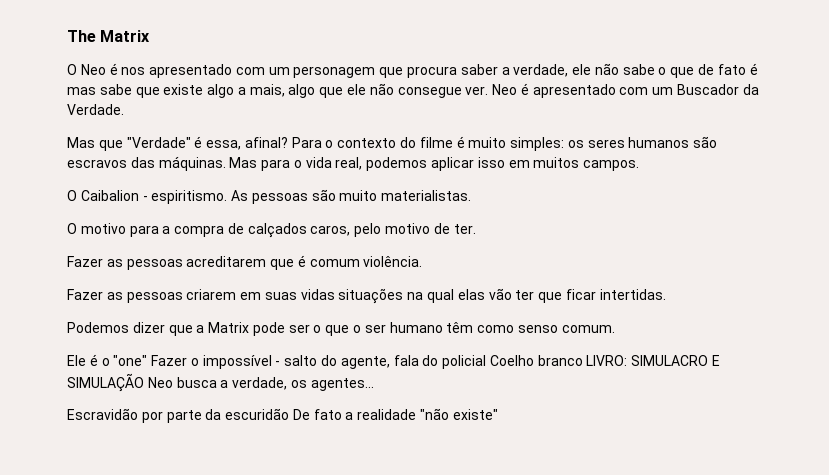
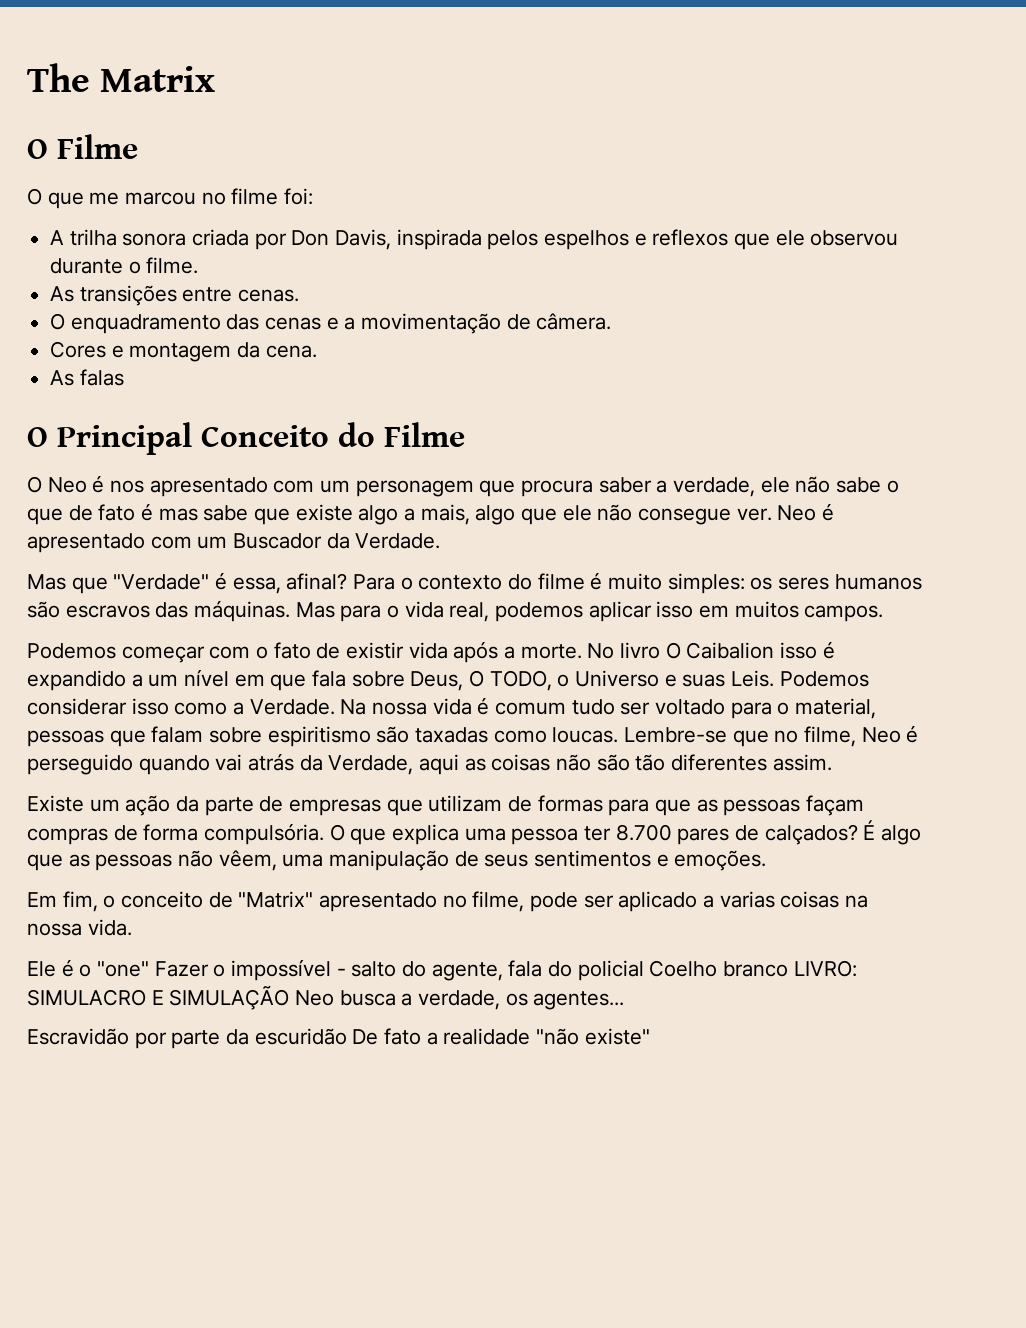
(151, 36) none -> [27,134,138,159] [27,188,314,209] [50,229,899,250] [50,257,199,274] [50,285,300,306] [50,313,612,334] [50,341,317,362] [50,369,124,386] [27,422,465,455] // O Filme // O que me marcou no filme foi: // A trilha sonora criada por Don Davis, inspirada pelos espelhos e reflexos que ele observou durante o filme. // As transições entre cenas. // O enquadramento das cenas e a movimentação de câmera. // Cores e montagem da cena. // As falas // O Principal Conceito do Filme
[67,189,472,204] [67,223,476,238] [67,255,423,270] [67,288,666,304] [67,322,615,336] O Caibalion - espiritismo. As pessoas são muito materialistas. // O motivo para a compra de calçados caros, pelo motivo de ter. // Fazer as pessoas acreditarem que é comum violência. // Fazer as pessoas criarem em suas vidas situações na qual elas vão ter que ficar intertidas. // Podemos dizer que a Matrix pode ser o que o ser humano têm como senso comum. -> [27,641,835,663] [27,669,869,691] [27,697,877,719] [27,725,919,747] [27,753,832,775] [27,795,865,816] [27,820,922,845] [27,850,767,871] [27,891,869,912] [27,919,132,936] Podemos começar com o fato de existir vida após a morte. No livro O Caibalion isso é expandido a um nível em que fala sobre Deus, O TODO, o Universo e suas Leis. Podemos considerar isso como a Verdade. Na nossa vida é comum tudo ser voltado para o material, pessoas que falam sobre espiritismo são taxadas como loucas. Lembre-se que no filme, Neo é perseguido quando vai atrás da Verdade, aqui as coisas não são tão diferentes assim. // Existe um ação da parte de empresas que utilizam de formas para que as pessoas façam compras de forma compulsória. O que explica uma pessoa ter 8.700 pares de calçados? É algo que as pessoas não vêem, uma manipulação de seus sentimentos e emoções. // Em fim, o conceito de "Matrix" apresentado no filme, pode ser aplicado a varias coisas na nossa vida.

